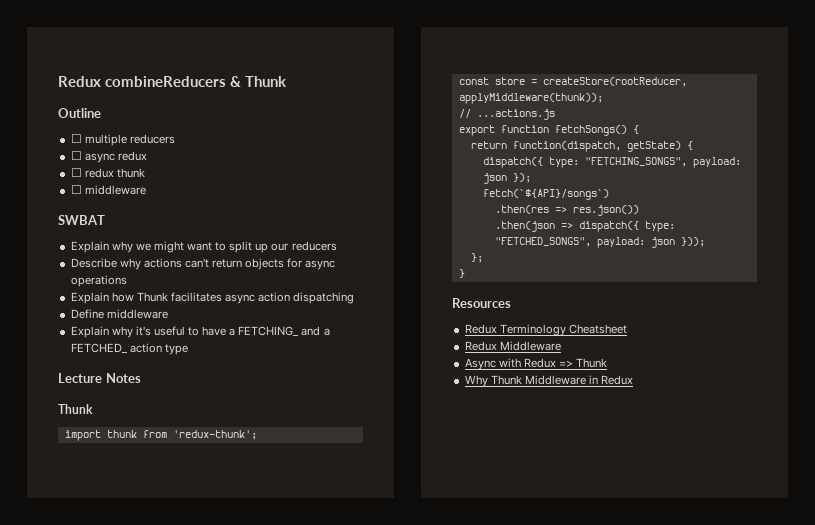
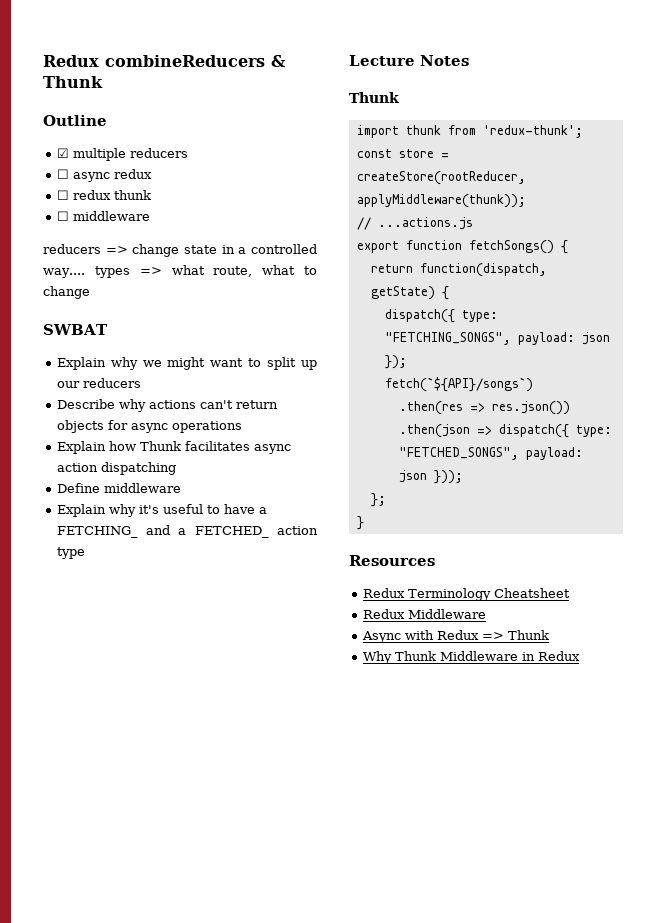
[70,134,82,143] ☐ -> [56,148,69,158] ☑
(146, 190) none -> [43,244,317,257] [43,265,317,278] [43,286,90,299] // reducers => change state in a controlled way.... types => what route, what to change

